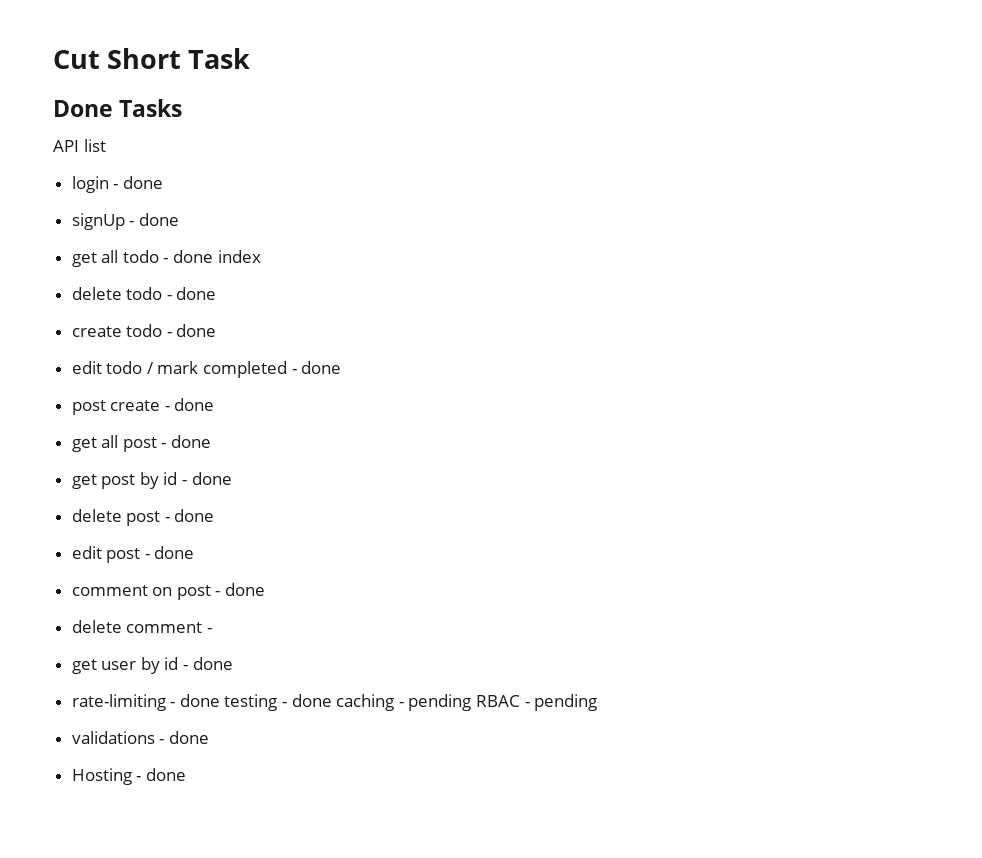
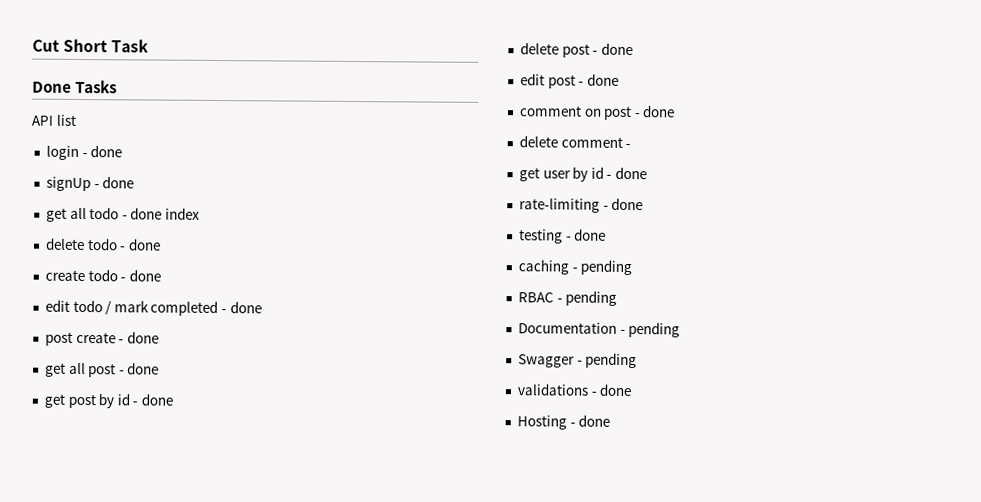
(220, 700) none -> (644, 204) //
(332, 700) none -> (607, 234) //
(472, 702) none -> (633, 267) //
(598, 702) none -> [517,322,681,338] [517,352,638,369] // Documentation - pending // Swagger - pending

